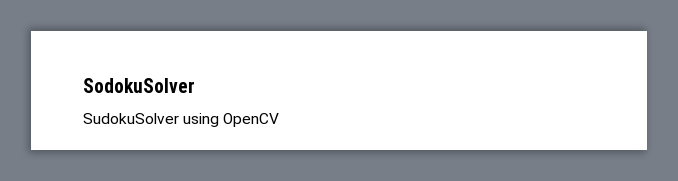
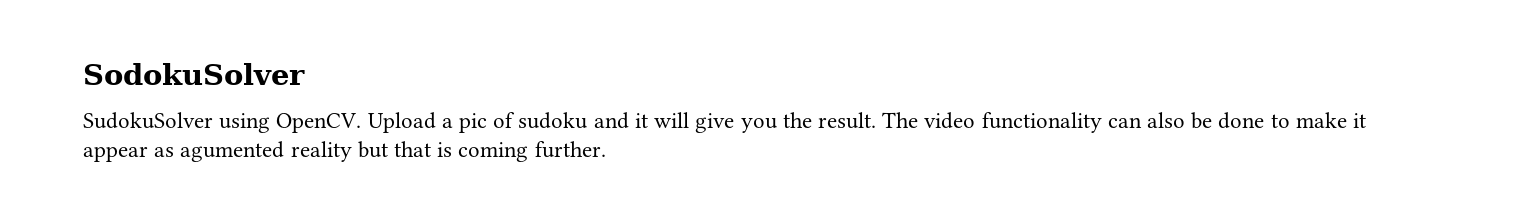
[223,113,280,127] OpenCV -> [276,112,1367,133] [83,141,606,162] OpenCV. Upload a pic of sudoku and it will give you the result. The video functionality can also be done to make it appear as agumented reality but that is coming further.

